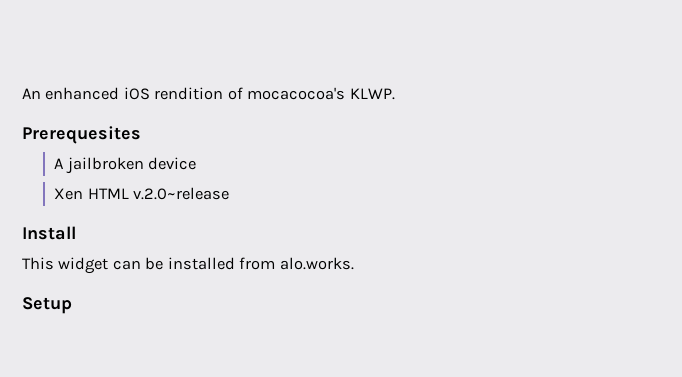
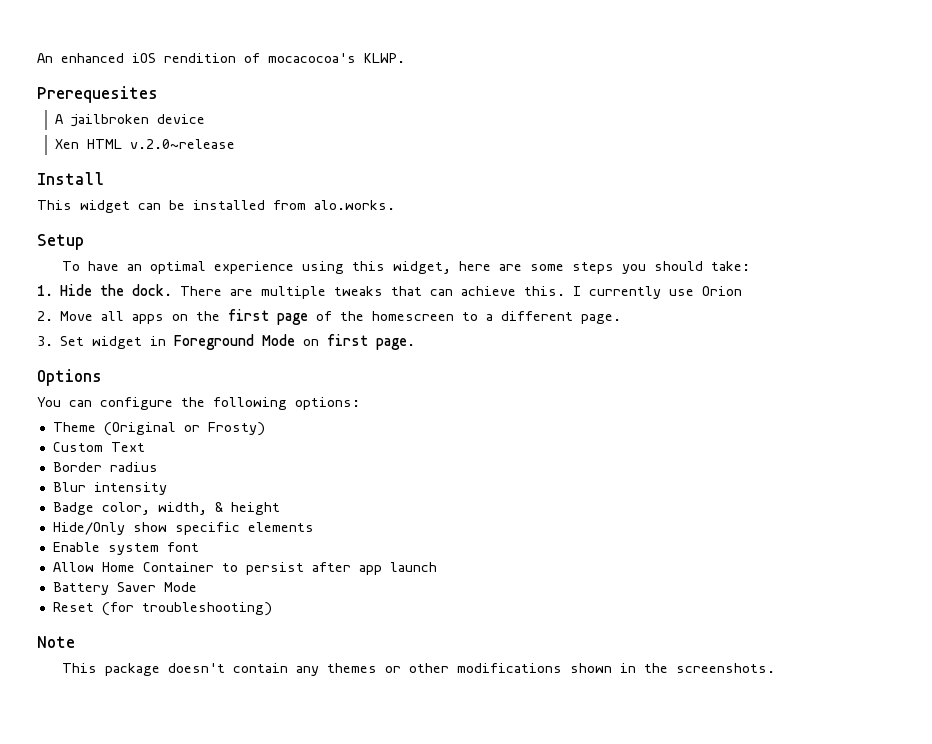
(72, 305) none -> [62,261,751,274] [37,284,743,299] [37,309,622,325] [37,334,416,350] [37,369,102,386] [37,397,360,410] [52,422,265,436] [52,442,145,452] [52,462,158,472] [52,482,167,495] [52,502,280,515] [52,522,314,535] [52,542,199,555] [52,562,437,575] [52,582,197,595] [52,602,272,616] [37,636,75,648] [62,663,776,676] // To have an optimal experience using this widget, here are some steps you should take: // 1. Hide the dock. There are multiple tweaks that can achieve this. I currently use Orion // 2. Move all apps on the first page of the homescreen to a different page. // 3. Set widget in Foreground Mode on first page. // Options // You can configure the following options: // Theme (Original or Frosty) // Custom Text // Border radius // Blur intensity // Badge color, width, & height // Hide/Only show specific elements // Enable system font // Allow Home Container to persist after app launch // Battery Saver Mode // Reset (for troubleshooting) // Note // This package doesn't contain any themes or other modifications shown in the screenshots.

